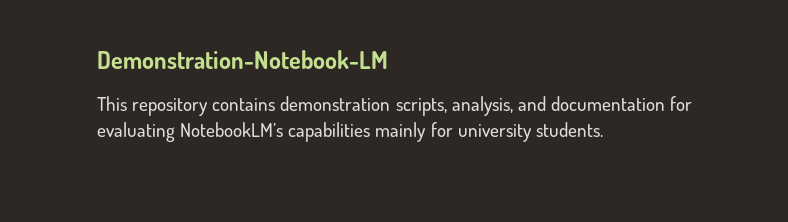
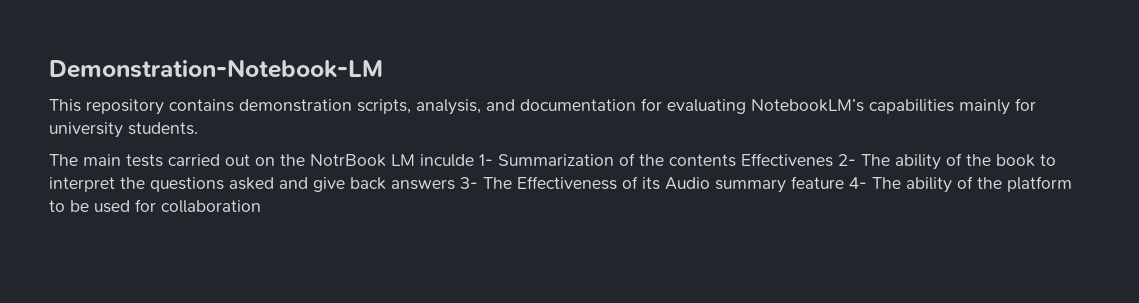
(603, 129) none -> [49,153,1056,170] [49,176,1072,193] [49,199,261,213] // The main tests carried out on the NotrBook LM inculde 1- Summarization of the contents Effectivenes 2- The ability of the book to interpret the questions asked and give back answers 3- The Effectiveness of its Audio summary feature 4- The ability of the platform to be used for collaboration

